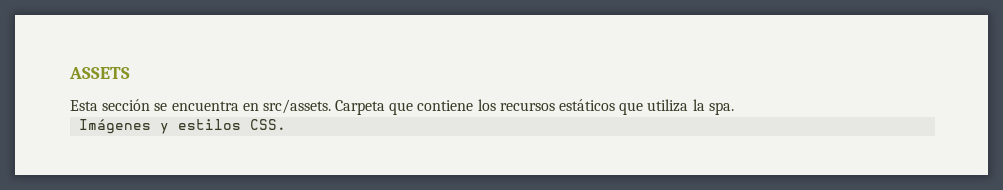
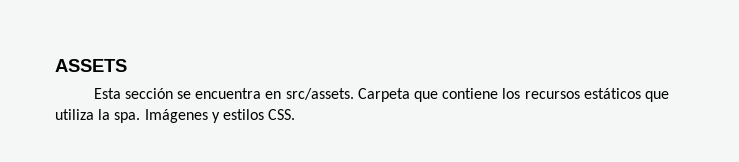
(734, 108) // -> (141, 117) none

